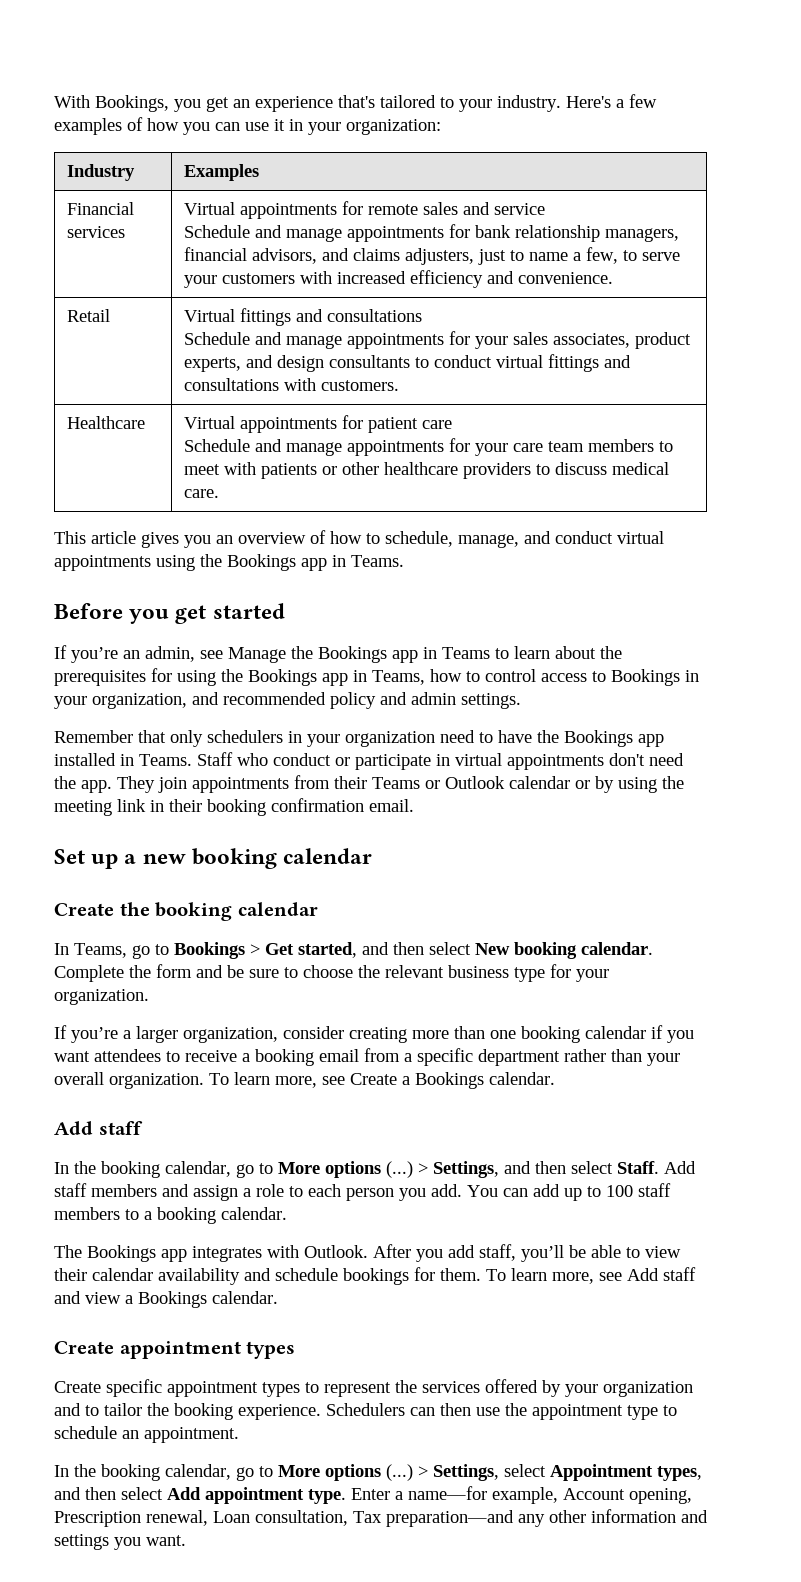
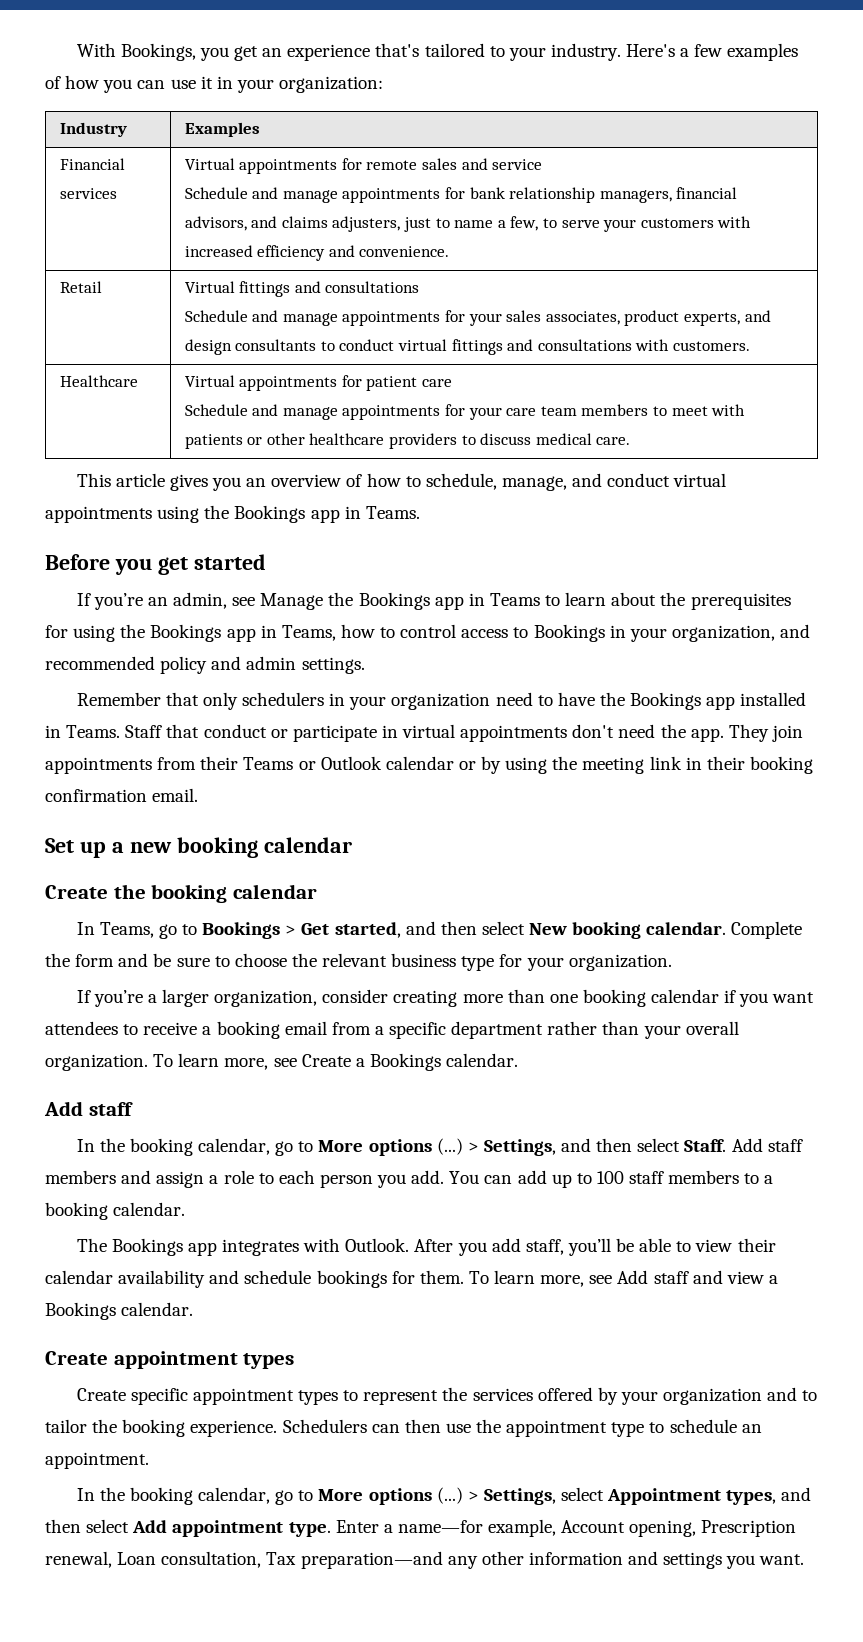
[237,753,268,766] who -> [166,724,200,738] that

